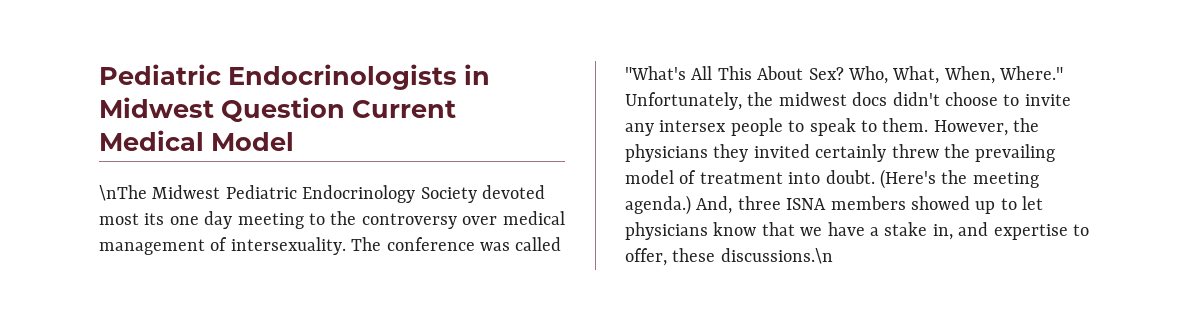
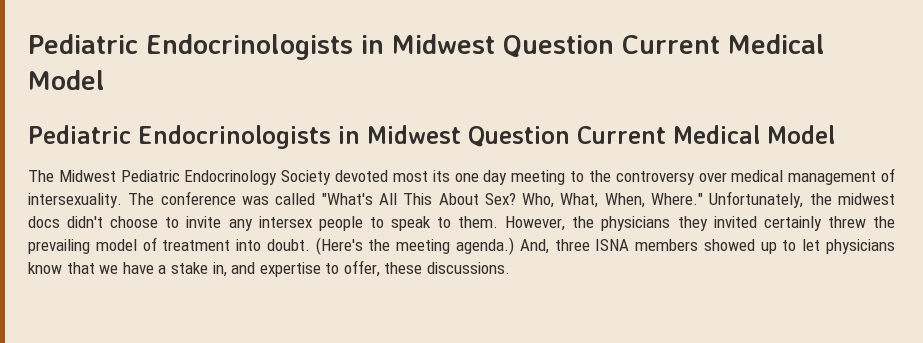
[99,64,490,90] [99,97,456,123] [99,130,294,151] [99,185,147,201] Pediatric Endocrinologists in Midwest Question Current Medical Model // \nThe -> [28,34,825,60] [28,70,105,90] [28,125,835,149] [28,170,54,182] Pediatric Endocrinologists in Midwest Question Current Medical Model // Pediatric Endocrinologists in Midwest Question Current Medical Model // The
[720,248,833,264] discussions.\n -> [427,262,511,274] discussions.

